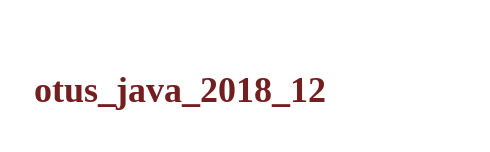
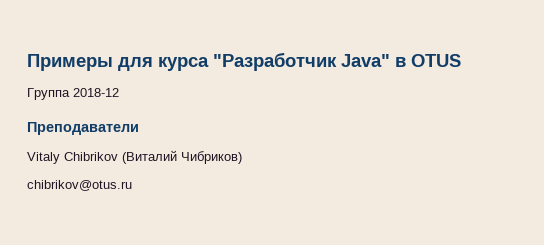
[34,77,326,110] otus_java_2018_12 -> [27,52,461,71] [27,88,119,100] [27,122,139,135] [27,150,242,164] [27,180,132,191] Примеры для курса "Разработчик Java" в OTUS // Группа 2018-12 // Преподаватели // Vitaly Chibrikov (Виталий Чибриков) // chibrikov@otus.ru

